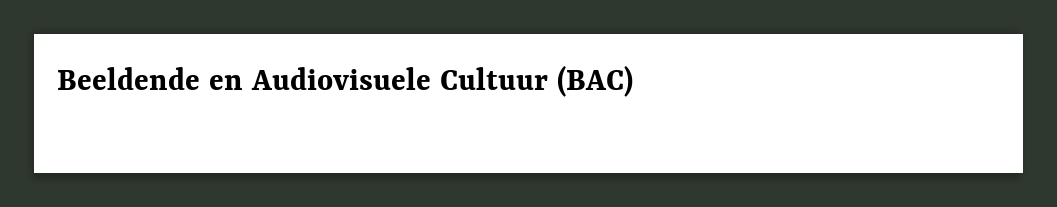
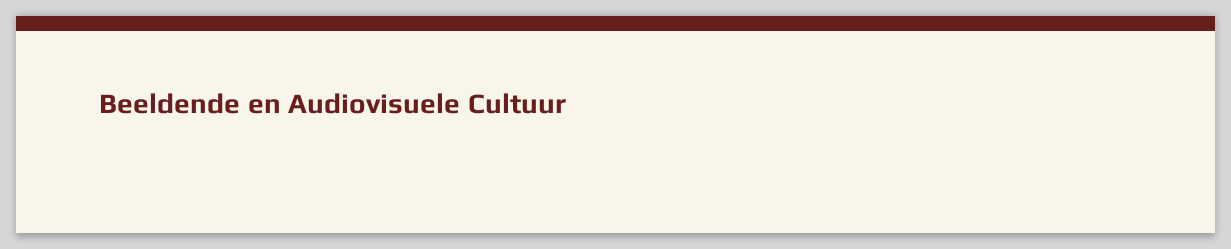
[557,65,634,97] (BAC) -> (566, 103) none

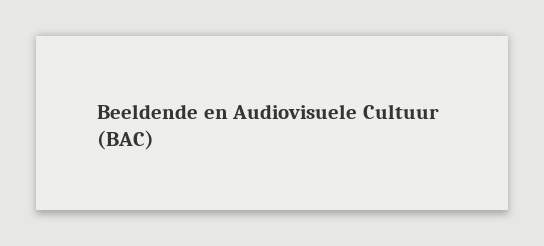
(566, 103) none -> [97,130,154,150] (BAC)

